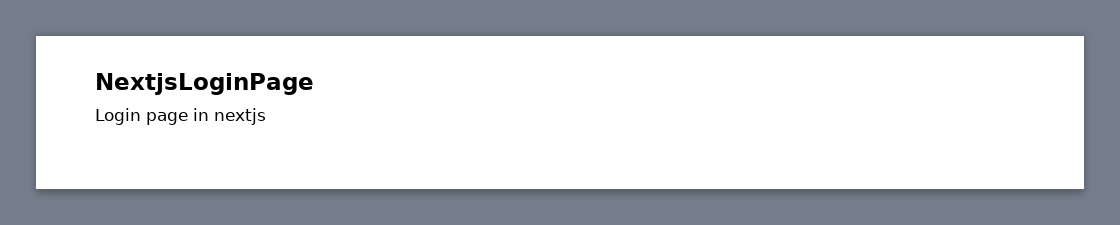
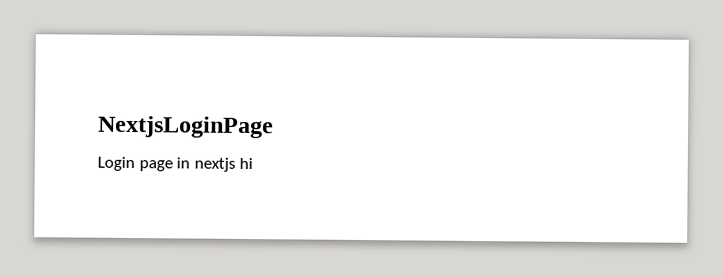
(266, 116) none -> [239,157,254,170] hi

